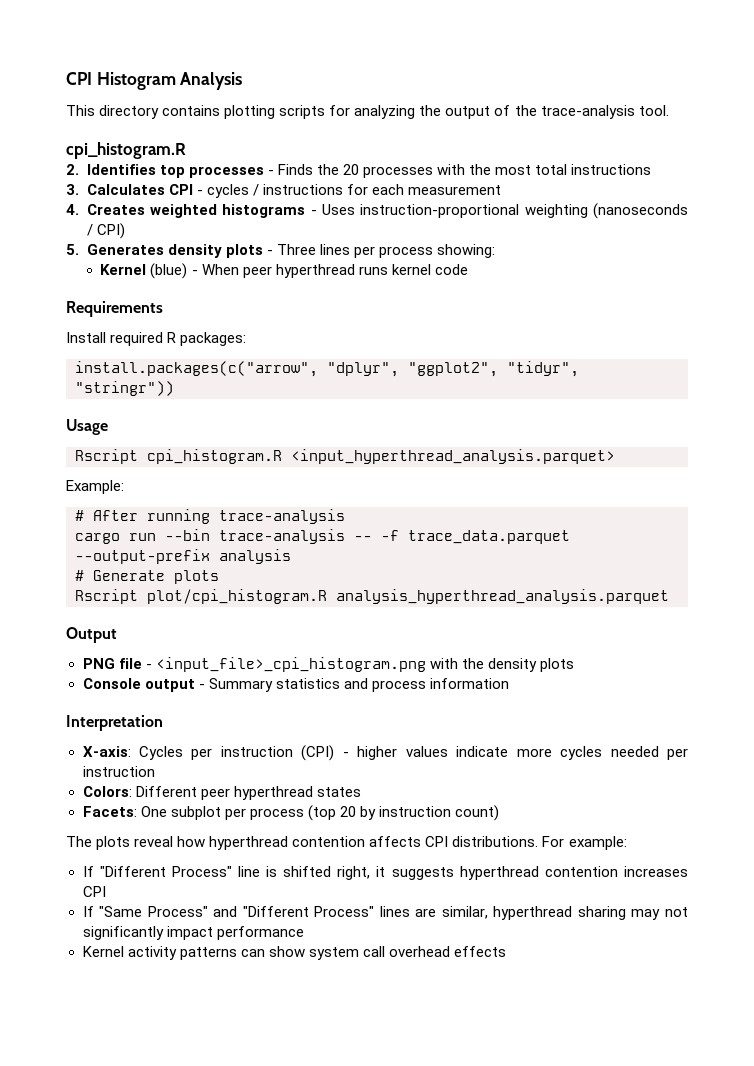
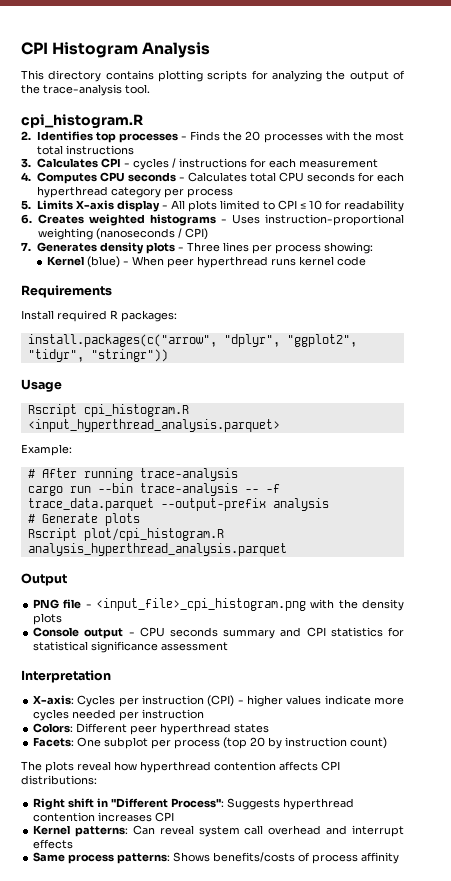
(79, 209) none -> [36,172,404,184] [36,186,233,198] [21,200,404,212] [21,214,32,224] Computes CPU seconds - Calculates total CPU seconds for each hyperthread category per process // 5. Limits X-axis display - All plots limited to CPI ≤ 10 for readability // 6.
[66,244,79,255] 5. -> [21,242,31,251] 7.
[208,678,509,692] Summary statistics and process information -> [139,627,404,639] [33,641,229,653] CPU seconds summary and CPI statistics for statistical significance assessment
[452,836,627,850] [82,866,688,880] [82,886,106,897] [82,906,688,920] [82,926,304,940] [82,946,305,960] distributions. For example: // If "Different Process" line is shifted right, it suggests hyperthread contention increases CPI // If "Same Process" and "Different Process" lines are similar, hyperthread sharing may not significantly impact performance // Kernel activity patterns can show -> [21,775,97,785] [33,798,355,810] [33,812,175,822] [33,825,194,837] distributions: // Right shift in "Different Process": Suggests hyperthread contention increases CPI // Kernel patterns: Can reveal
(450, 951) none -> [326,825,405,837] and interrupt
(506, 951) none -> [33,852,400,864] // Same process patterns: Shows benefits/costs of process affinity

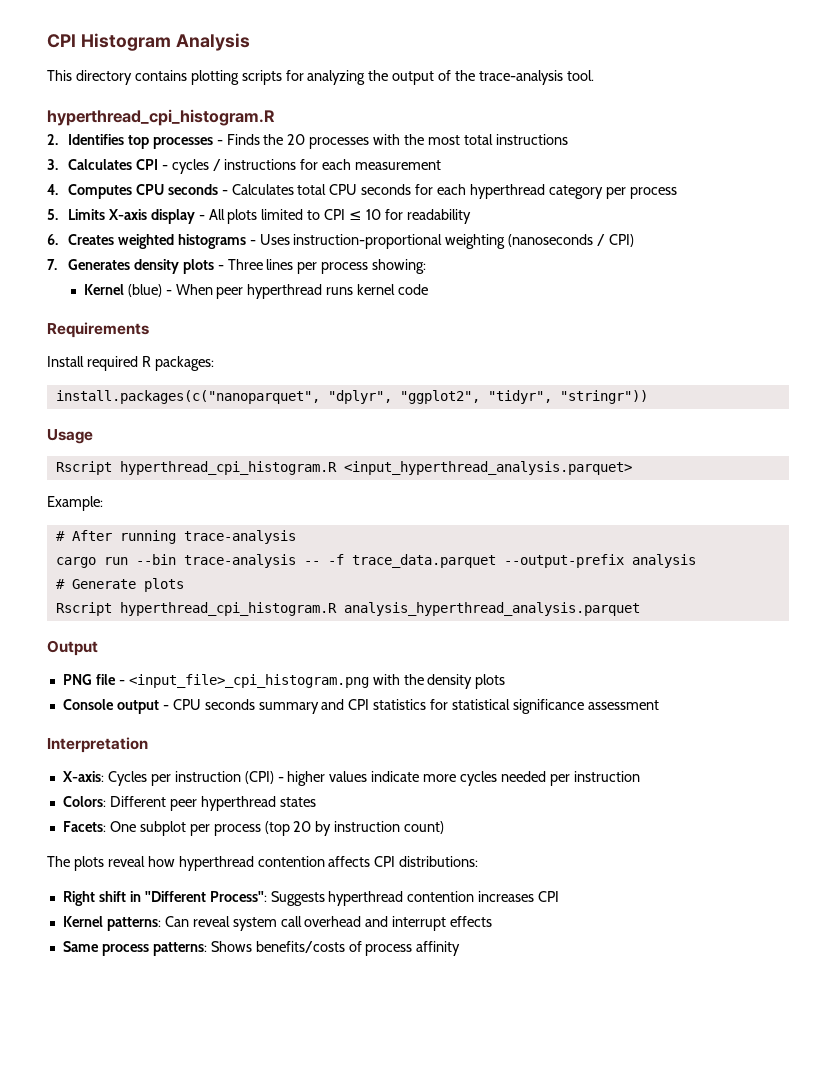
[21,114,143,129] cpi_histogram.R -> [47,109,275,126] hyperthread_cpi_histogram.R
[27,334,217,347] install.packages(c("arrow", -> [55,390,320,404] install.packages(c("nanoparquet",
[83,404,189,417] cpi_histogram.R -> [119,461,337,475] hyperthread_cpi_histogram.R
[83,528,224,541] plot/cpi_histogram.R -> [119,602,337,616] hyperthread_cpi_histogram.R

